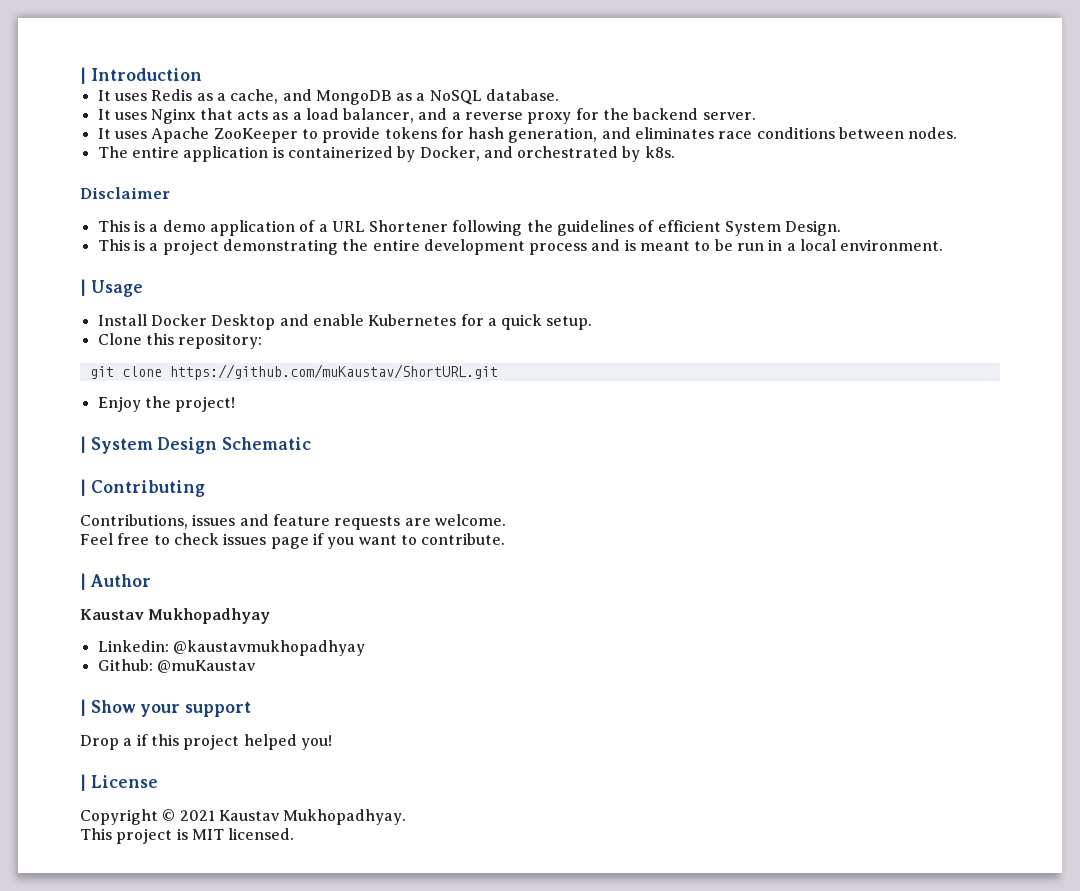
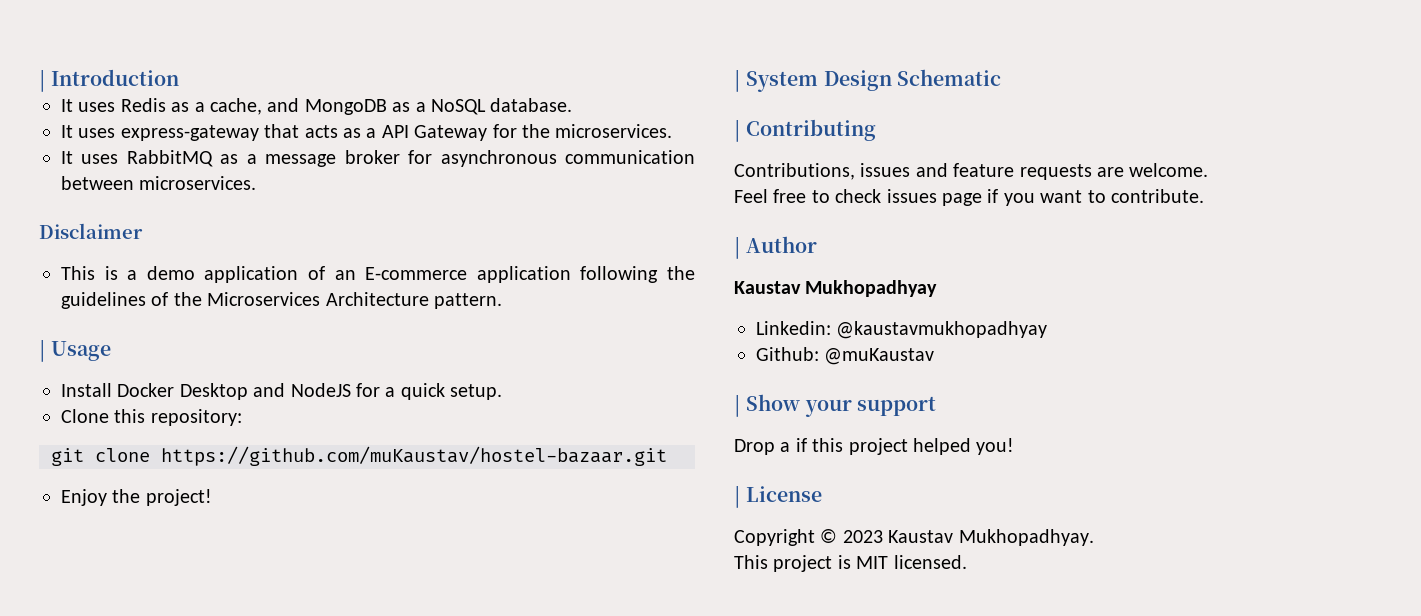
[151,108,197,124] Nginx -> [120,125,259,141] express-gateway
[305,108,756,124] [97,127,958,143] [97,146,675,162] load balancer, and a reverse proxy for the backend server. // It uses Apache ZooKeeper to provide tokens for hash generation, and eliminates race conditions between nodes. // The entire application is containerized by Docker, and orchestrated by k8s. -> [381,124,673,141] [61,150,696,167] [61,176,257,190] API Gateway for the microservices. // It uses RabbitMQ as a message broker for asynchronous communication between microservices.
[318,220,449,232] a URL Shortener -> [334,266,571,283] an E-commerce application
[657,220,842,236] [97,239,944,255] efficient System Design. // This is a project demonstrating the entire development process and is meant to be run in a local environment. -> [173,292,502,309] the Microservices Architecture pattern.
[312,314,457,326] enable Kubernetes -> [290,383,351,397] NodeJS
[169,364,498,380] https://github.com/muKaustav/ShortURL.git -> [161,446,667,466] https://github.com/muKaustav/hostel-bazaar.git
[179,810,215,821] 2021 -> [842,530,883,543] 2023

